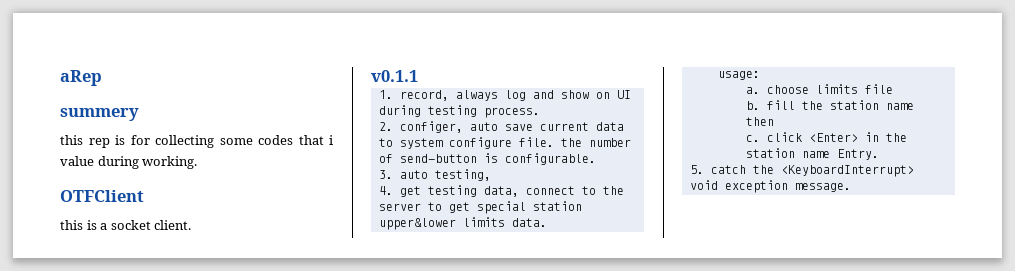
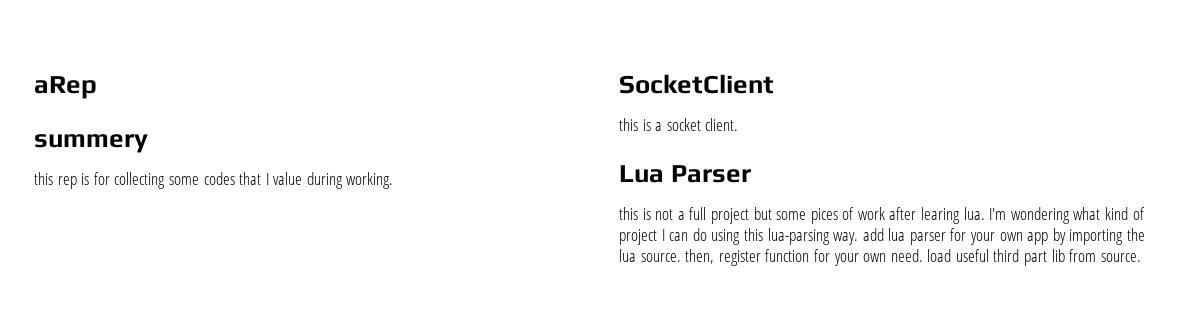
[329,135,333,145] i -> [265,173,269,185] I
[60,190,144,202] OTFClient -> [619,74,774,94] SocketClient
[371,70,418,82] [378,90,631,101] [378,105,540,118] [378,121,624,133] [378,137,631,149] [378,153,596,165] [378,169,491,181] [378,185,624,197] [378,201,582,214] [378,217,547,230] [717,71,760,80] [745,84,893,94] [745,100,914,110] [745,117,774,126] [745,132,907,142] [745,148,879,160] [689,165,914,177] [689,180,851,193] v0.1.1 // 1. record, always log and show on UI during testing process. // 2. configer, auto save current data to system configure file. the number of send-button is configurable. // 3. auto testing, // 4. get testing data, connect to the server to get special station upper&lower limits data. // usage: // a. choose limits file // b. fill the station name then // c. click <Enter> in the station name Entry. // 5. catch the <KeyboardInterrupt> void exception message. -> [619,165,752,183] [619,207,1145,224] [619,228,1146,245] [619,249,1141,266] Lua Parser // this is not a full project but some pices of work after learing lua. I'm wondering what kind of project I can do using this lua-parsing way. add lua parser for your own app by importing the lua source. then, register function for your own need. load useful third part lib from source.

